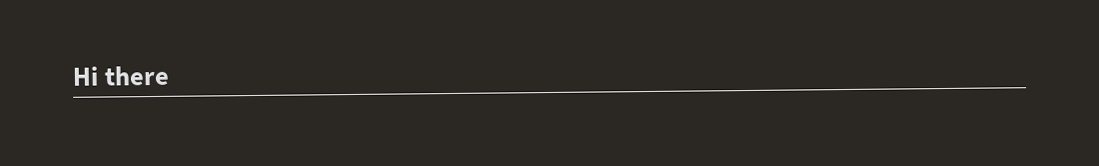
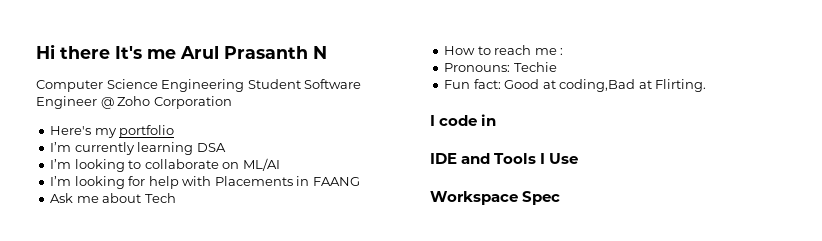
(170, 75) none -> [115,46,327,59] [36,79,362,92] [36,96,232,109] [50,125,175,138] [50,142,226,155] [50,158,280,172] [50,176,360,189] [50,193,176,203] [444,45,564,55] [444,62,557,72] [444,79,707,92] [430,114,497,126] [430,153,579,164] [430,191,561,205] It's me Arul Prasanth N // Computer Science Engineering Student Software Engineer @ Zoho Corporation // Here's my portfolio // I’m currently learning DSA // I’m looking to collaborate on ML/AI // I’m looking for help with Placements in FAANG // Ask me about Tech // How to reach me : // Pronouns: Techie // Fun fact: Good at coding,Bad at Flirting. // I code in // IDE and Tools I Use // Workspace Spec

